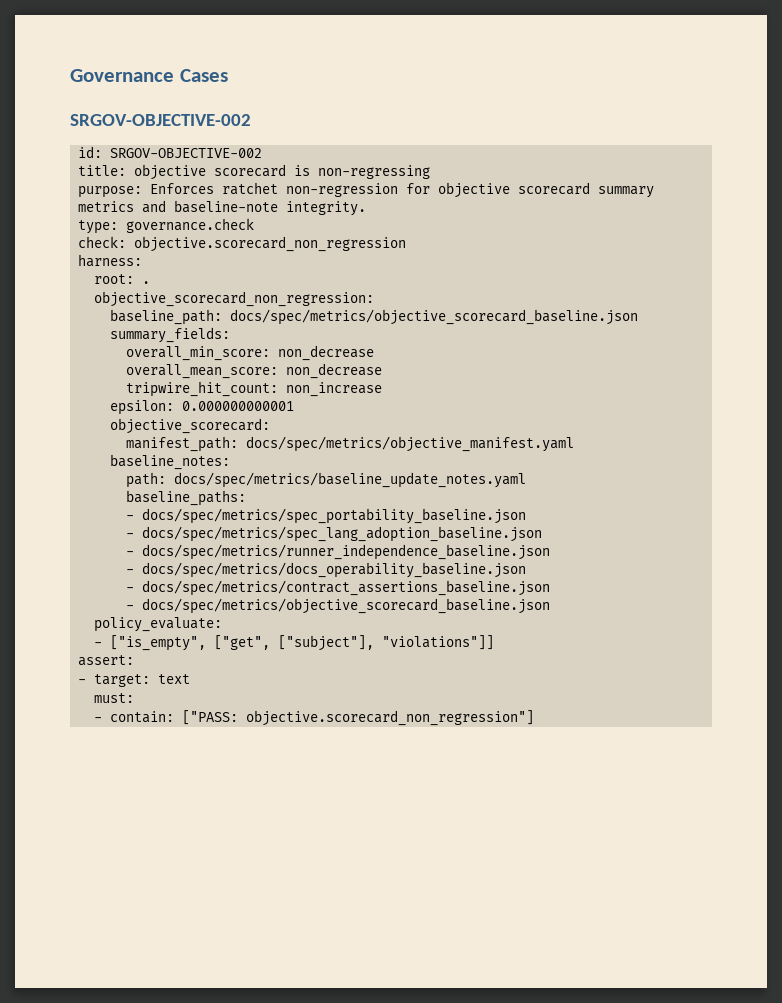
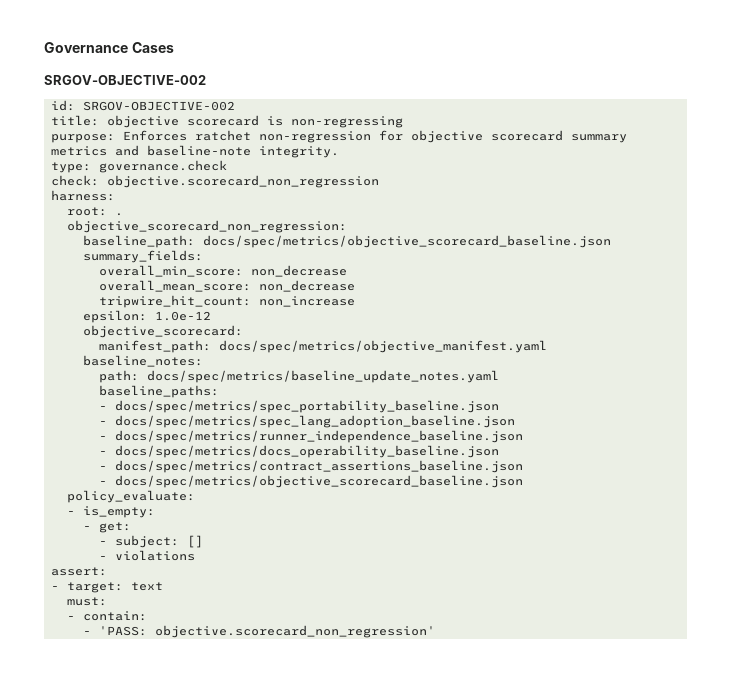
[181,401,294,411] 0.000000000001 -> [154,311,211,321] 1.0e-12
[109,635,494,651] ["is_empty", ["get", ["subject"], "violations"]] -> [82,506,155,518] [82,522,131,533] [98,535,203,548] [98,550,195,561] is_empty: // - get: // - subject: [] // - violations
[181,710,534,726] ["PASS: objective.scorecard_non_regression"] -> [82,625,435,638] // - 'PASS: objective.scorecard_non_regression'

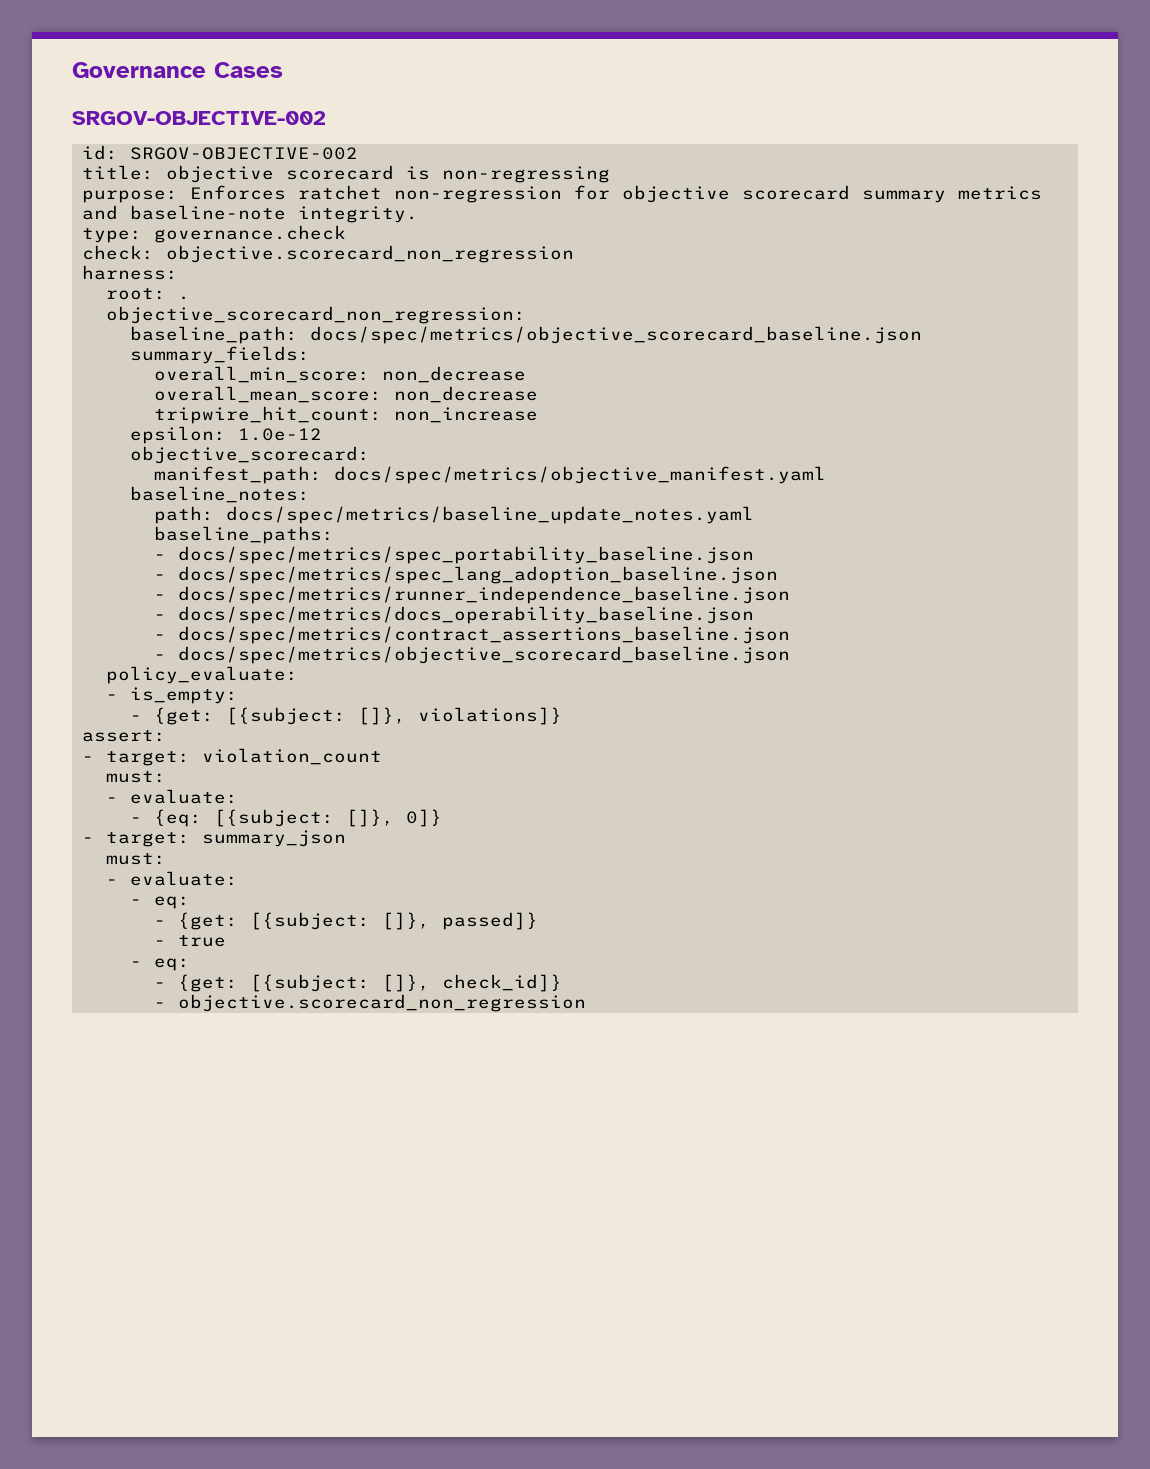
[98,522,131,533] [98,535,203,548] [98,550,195,561] get: // - subject: [] // - violations -> [154,707,563,725] {get: [{subject: []}, violations]}
[130,582,163,591] [66,597,107,606] [66,611,147,621] [82,625,435,638] text // must: // - contain: // - 'PASS: objective.scorecard_non_regression' -> [202,748,383,765] [106,771,167,783] [106,789,239,804] [130,809,443,827] [82,830,347,847] [106,853,167,865] [106,871,239,886] [130,896,191,909] [154,912,539,930] [154,935,227,947] [130,958,191,971] [154,974,563,992] [154,994,587,1012] violation_count // must: // - evaluate: // - {eq: [{subject: []}, 0]} // - target: summary_json // must: // - evaluate: // - eq: // - {get: [{subject: []}, passed]} // - true // - eq: // - {get: [{subject: []}, check_id]} // - objective.scorecard_non_regression

